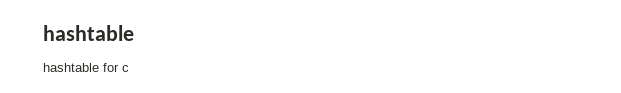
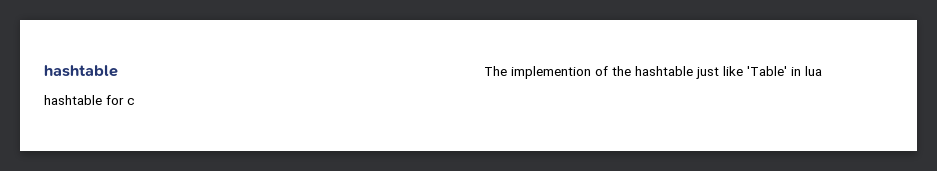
(129, 68) none -> [484,66,822,79] // The implemention of the hashtable just like 'Table' in lua

